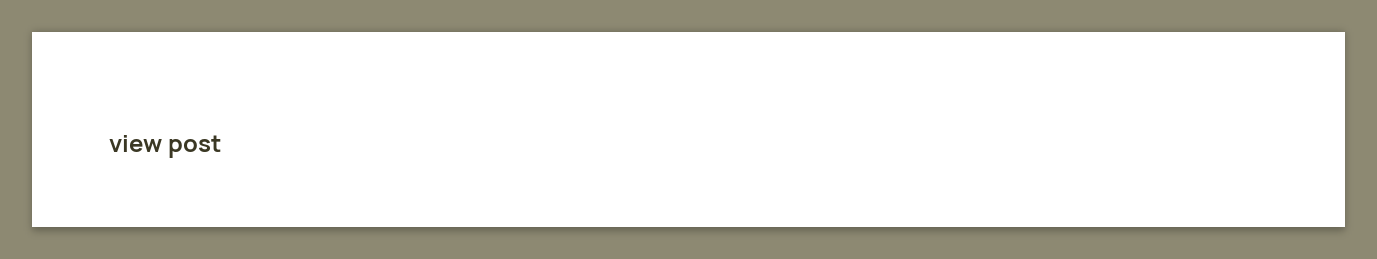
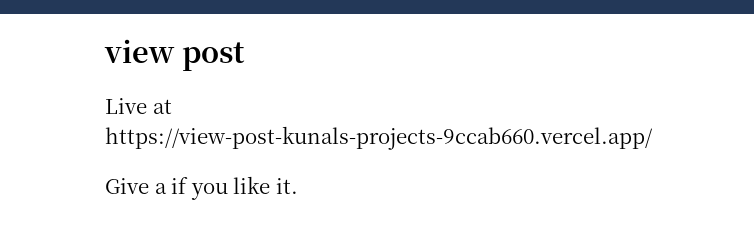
(222, 146) none -> [105,98,172,114] [105,126,653,150] [105,176,298,200] // Live at https://view-post-kunals-projects-9ccab660.vercel.app/ // Give a if you like it.

